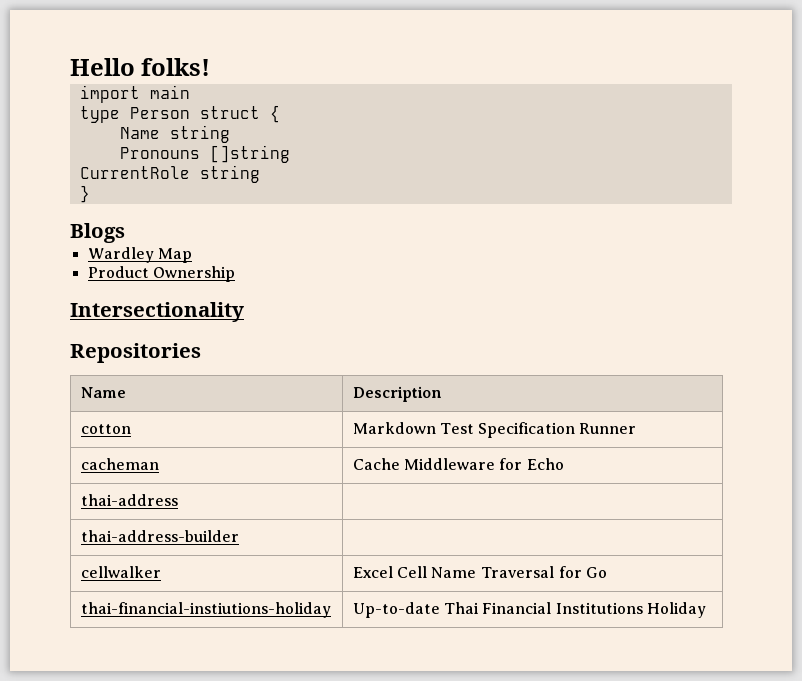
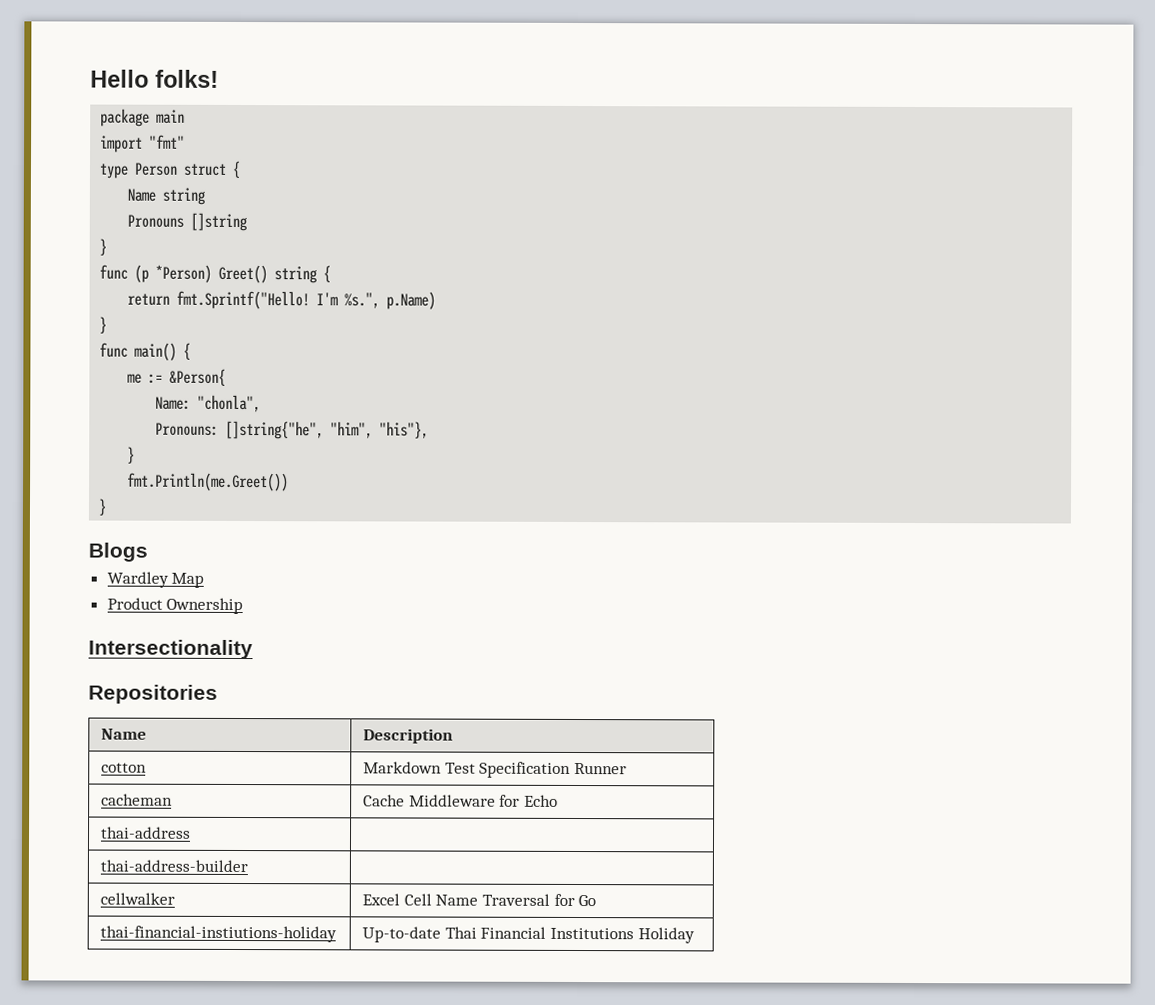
(211, 67) none -> [100,108,186,127] // package main
[149,85,190,99] main -> [149,134,186,149] "fmt"
[79,165,260,183] CurrentRole string -> [99,238,108,256] [99,264,332,284] [127,290,437,310] [99,316,108,334] [99,342,192,361] [127,368,227,386] [155,394,262,413] [155,420,430,440] [127,446,136,464] [127,472,290,492] } // func (p *Person) Greet() string { // return fmt.Sprintf("Hello! I'm %s.", p.Name) // } // func main() { // me := &Person{ // Name: "chonla", // Pronouns: []string{"he", "him", "his"}, // } // fmt.Println(me.Greet())

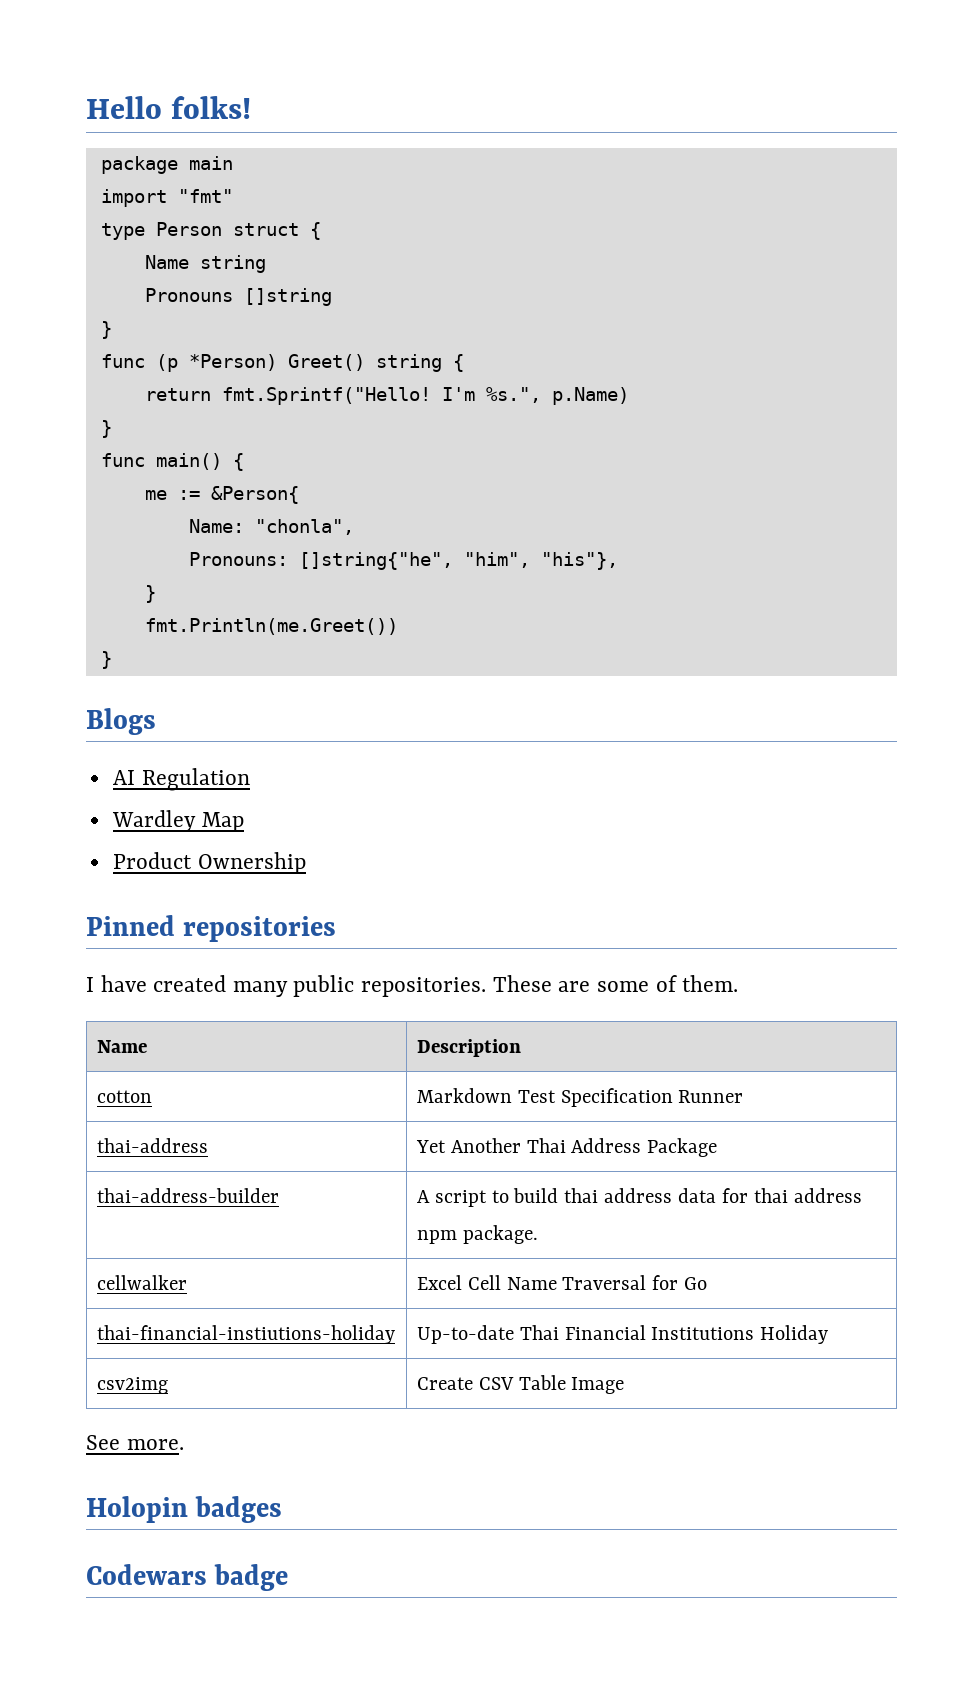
(148, 552) none -> [112,768,250,791] // AI Regulation
[88,639,253,660] [88,684,218,704] Intersectionality // Repositories -> [86,915,337,942] [86,975,739,997] Pinned repositories // I have created many public repositories. These are some of them.
[101,793,174,806] [363,794,558,807] [101,826,192,839] [100,859,249,873] cacheman | Cache Middleware for Echo // thai-address | // thai-address-builder | -> [96,1138,208,1153] [415,1138,718,1157] [96,1188,279,1203] [416,1188,863,1207] [416,1225,538,1244] thai-address | Yet Another Thai Address Package // thai-address-builder | A script to build thai address data for thai address npm package.
(695, 935) none -> [96,1377,168,1394] [416,1375,625,1394] [86,1435,184,1450] [86,1496,283,1523] [86,1564,289,1591] // csv2img | Create CSV Table Image // See more. // Holopin badges // Codewars badge

